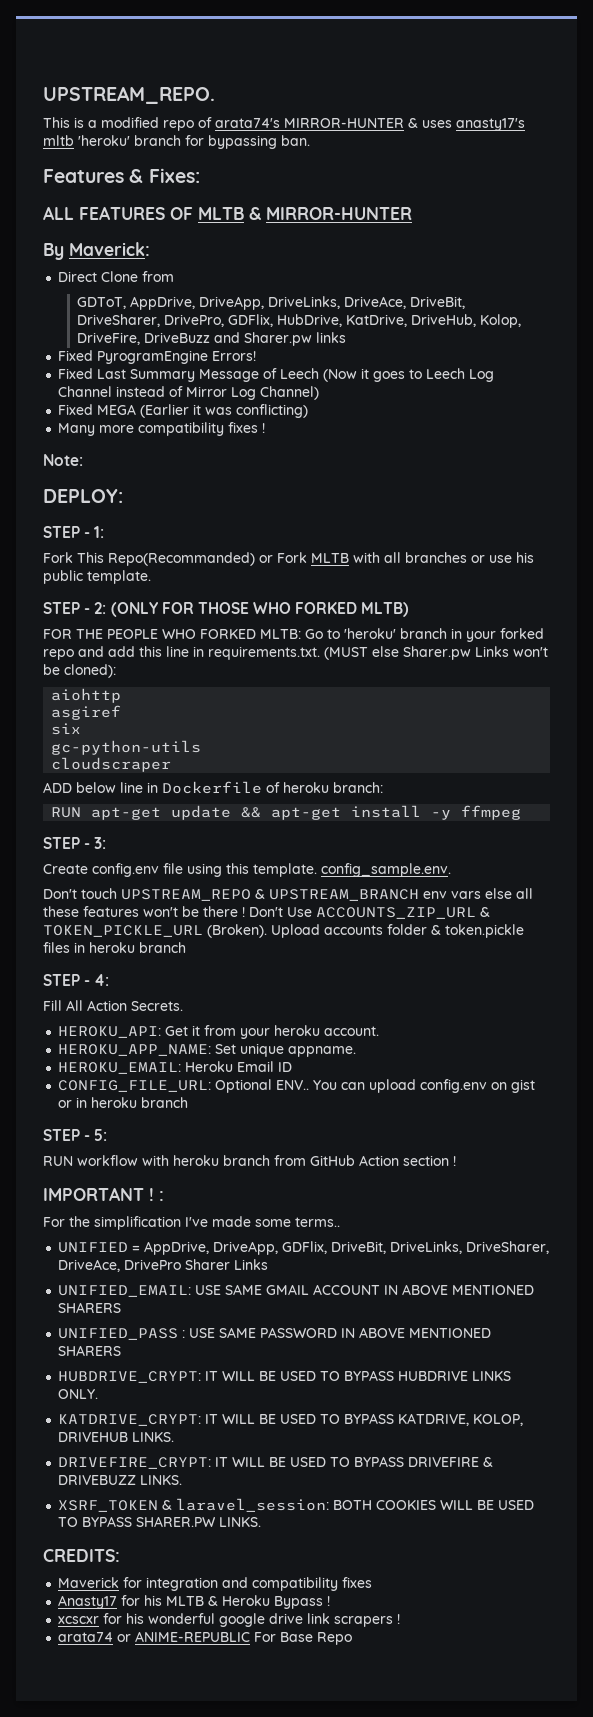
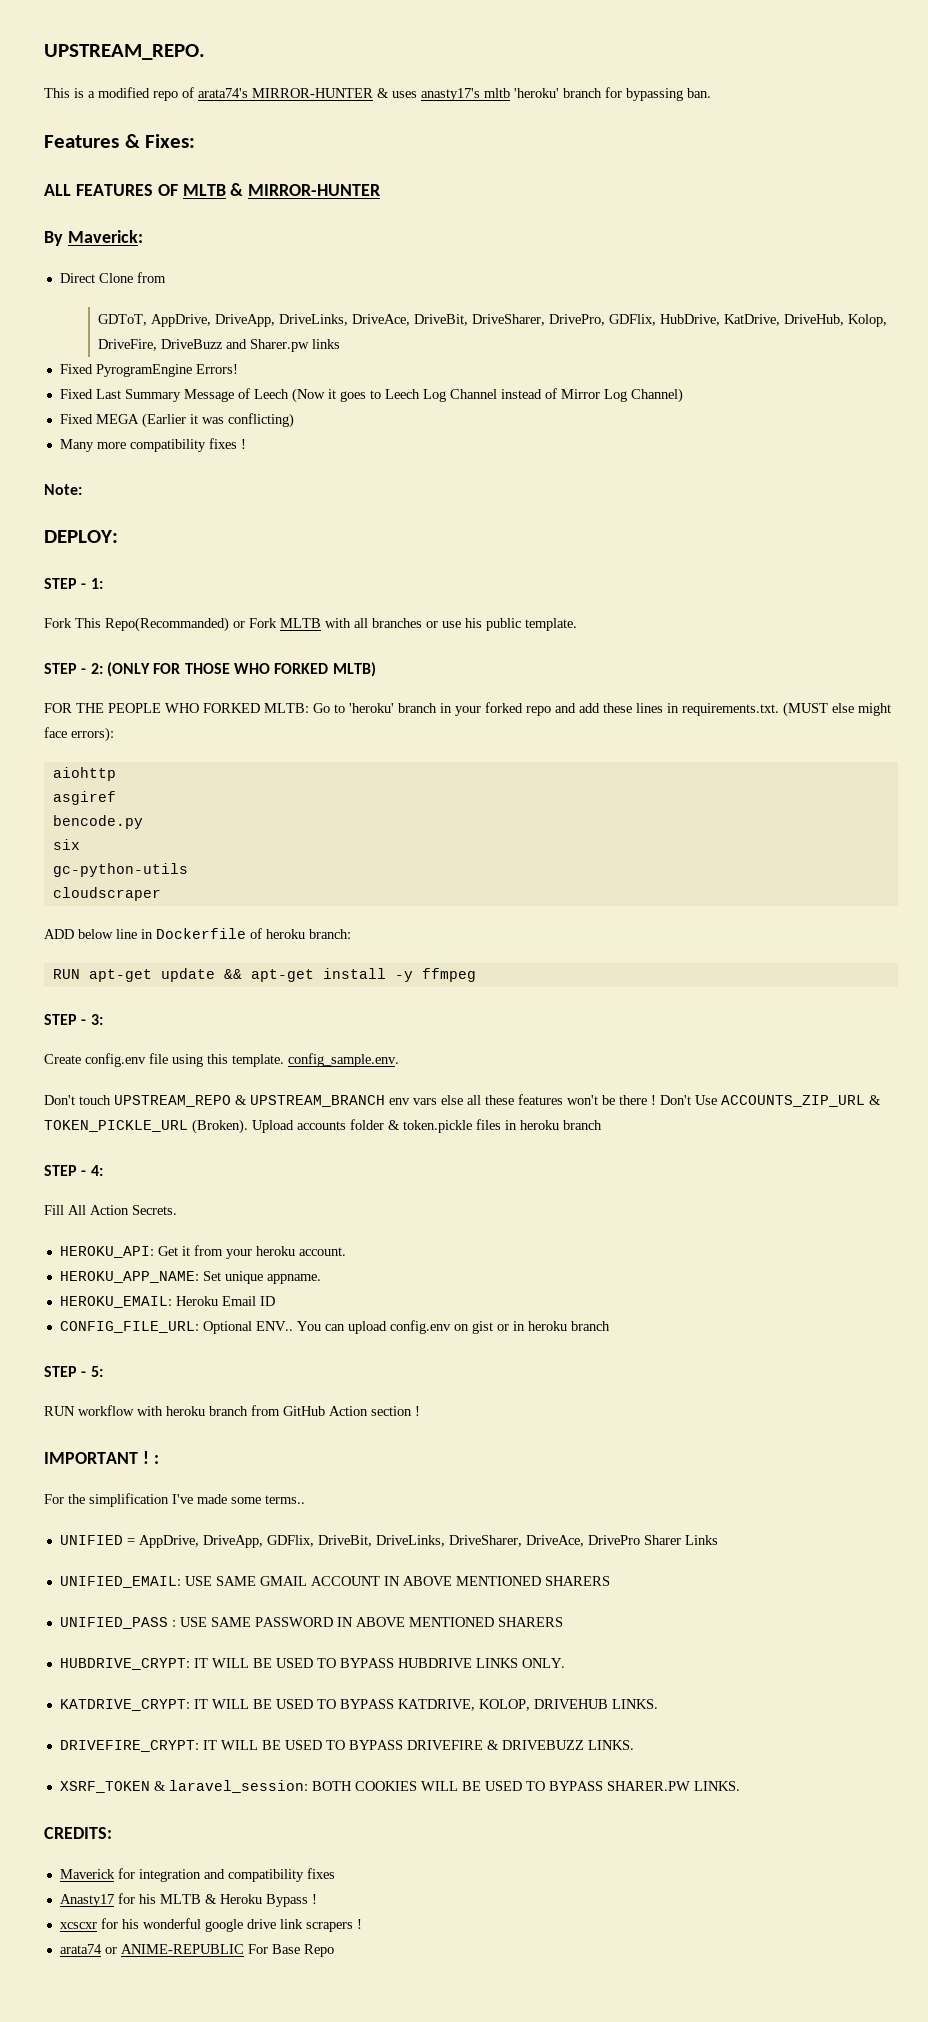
[139,646,189,657] this line -> [603,703,663,713] these lines
[403,646,548,660] [43,664,116,678] Sharer.pw Links won't be cloned): -> [858,703,891,716] [44,727,114,742] might face errors):
(122, 712) none -> [52,815,143,829] // bencode.py

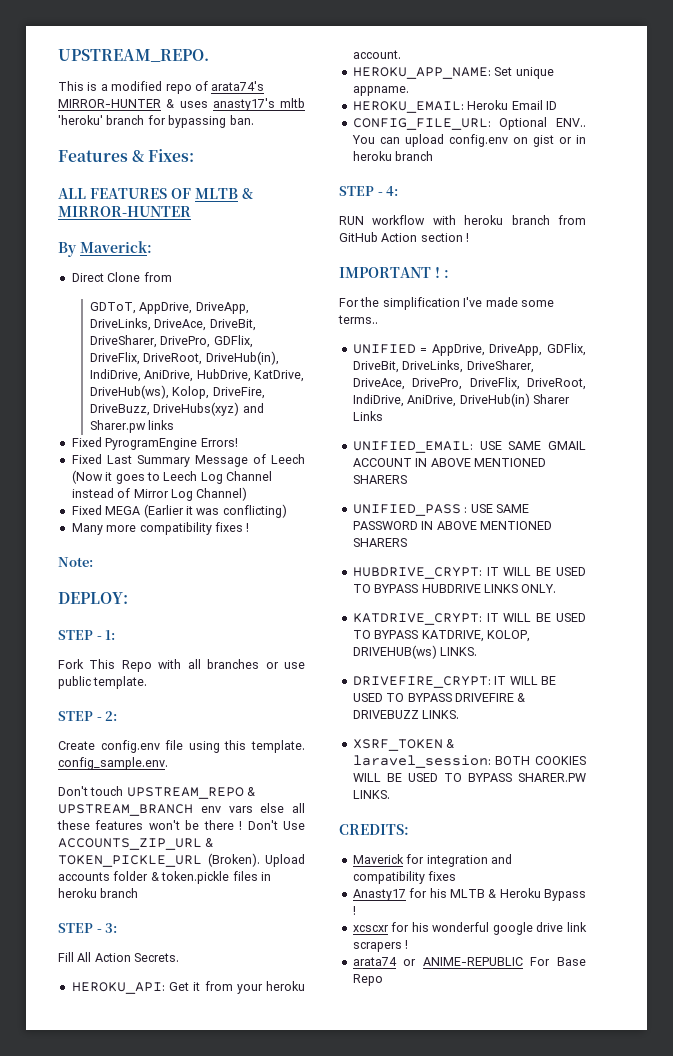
(656, 320) none -> [90,351,279,365] [90,369,194,382] DriveFlix, DriveRoot, DriveHub(in), IndiDrive, AniDrive,
[783,314,844,326] DriveHub, -> [90,385,170,399] DriveHub(ws),
[160,339,223,349] DriveBuzz -> [90,402,240,416] DriveBuzz, DriveHubs(xyz)
[105,617,321,632] Repo(Recommanded) or Fork MLTB -> [121,660,152,672] Repo
[465,618,482,628] his -> (305, 665) none
[106,662,376,677] [44,702,891,717] [44,727,114,742] [52,767,116,781] [52,791,116,805] [52,815,143,829] [52,839,80,850] [52,863,188,877] [52,887,161,901] [44,928,351,939] [52,968,476,982] [44,1014,103,1025] (ONLY FOR THOSE WHO FORKED MLTB) // FOR THE PEOPLE WHO FORKED MLTB: Go to 'heroku' branch in your forked repo and add these lines in requirements.txt. (MUST else might face errors): // aiohttp // asgiref // bencode.py // six // gc-python-utils // cloudscraper // ADD below line in Dockerfile of heroku branch: // RUN apt-get update && apt-get install -y ffmpeg // STEP - 3: -> (118, 716) none
[90,1165,103,1176] 4: -> [105,923,118,933] 3:
[90,1366,103,1377] 5: -> [386,186,399,196] 4:
[587,1535,640,1545] DrivePro -> [412,377,586,390] [352,393,530,407] DrivePro, DriveFlix, DriveRoot, IndiDrive, AniDrive, DriveHub(in)
[533,1699,608,1709] DRIVEHUB -> [352,645,437,659] DRIVEHUB(ws)

